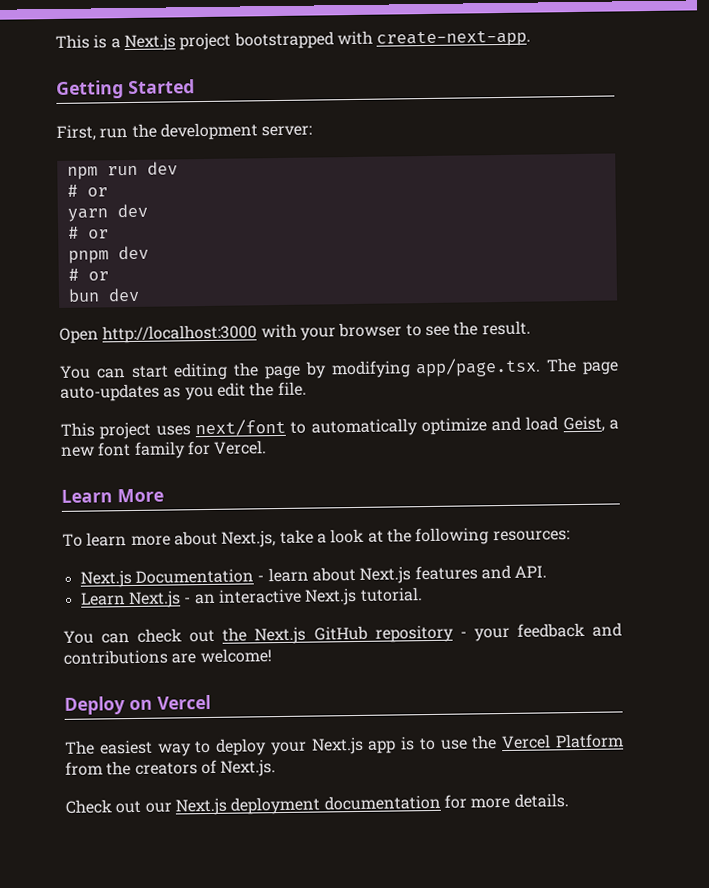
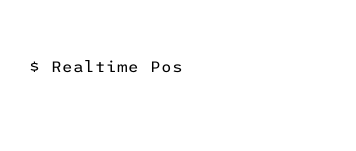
[55,29,532,52] [56,79,195,99] [56,122,313,141] [66,161,178,180] [66,184,108,197] [66,203,148,222] [67,226,109,239] [67,245,149,264] [67,268,109,281] [67,287,140,302] [59,320,531,344] [59,357,619,381] [60,381,307,402] [60,415,619,440] [61,440,268,459] [61,488,164,503] [62,527,570,548] [79,564,548,588] [79,587,423,609] [63,622,623,645] [63,648,272,665] [64,694,211,715] [64,733,624,757] [65,759,277,777] [65,793,569,816] This is a Next.js project bootstrapped with create-next-app. // Getting Started // First, run the development server: // npm run dev // # or // yarn dev // # or // pnpm dev // # or // bun dev // Open http://localhost:3000 with your browser to see the result. // You can start editing the page by modifying app/page.tsx. The page auto-updates as you edit the file. // This project uses next/font to automatically optimize and load Geist, a new font family for Vercel. // Learn More // To learn more about Next.js, take a look at the following resources: // Next.js Documentation - learn about Next.js features and API. // Learn Next.js - an interactive Next.js tutorial. // You can check out the Next.js GitHub repository - your feedback and contributions are welcome! // Deploy on Vercel // The easiest way to deploy your Next.js app is to use the Vercel Platform from the creators of Next.js. // Check out our Next.js deployment documentation for more details. -> [29,60,183,73] $ Realtime Pos

